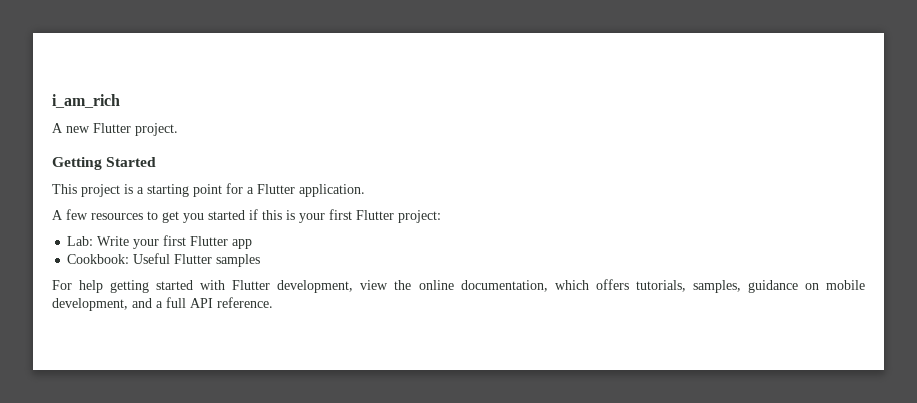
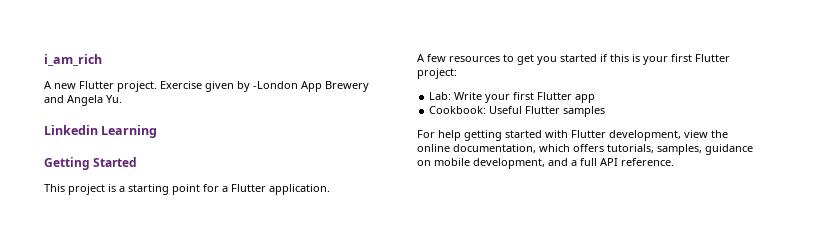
(178, 129) none -> [160,81,369,92] [44,95,122,106] [44,125,158,138] Exercise given by -London App Brewery and Angela Yu. // Linkedin Learning

